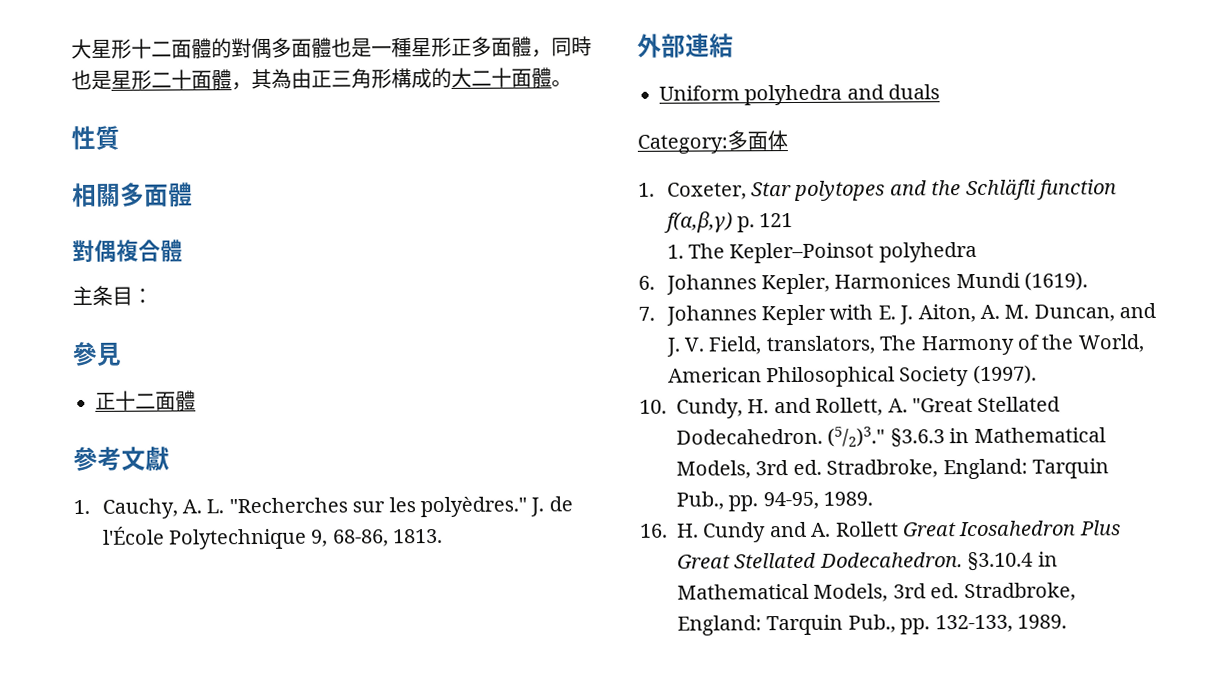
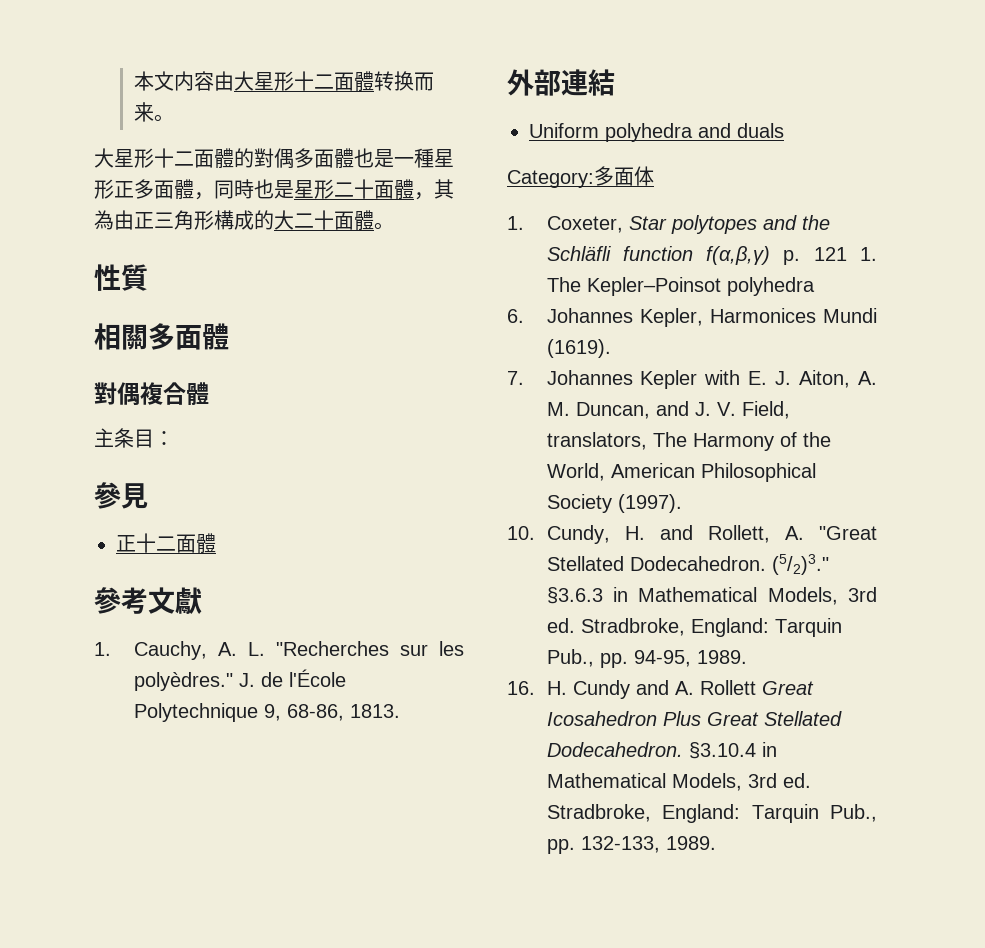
(71, 49) none -> [133,71,434,91] [133,102,174,122] 本文内容由大星形十二面體转换而来。 //
(794, 220) // -> (847, 254) none

